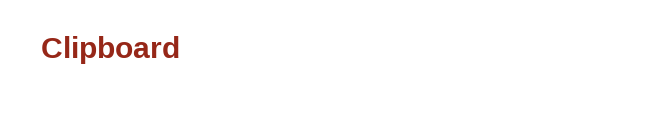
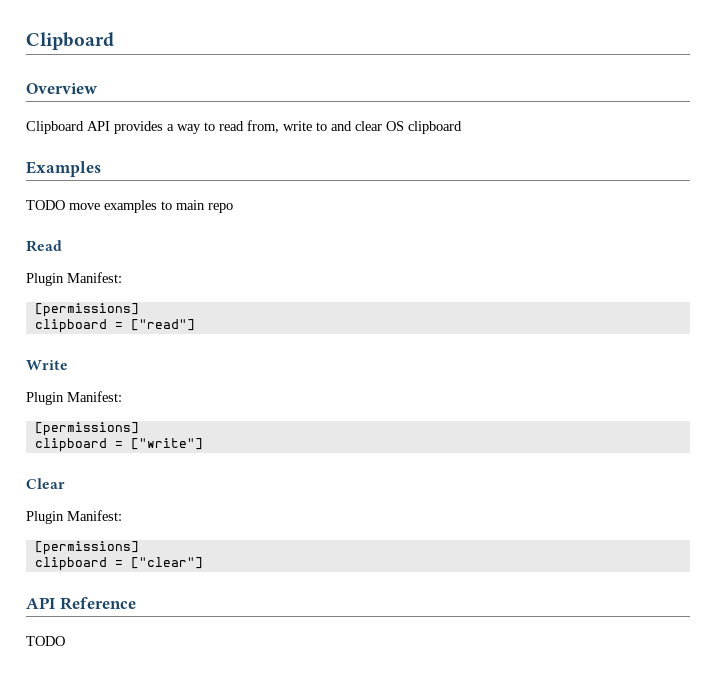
[41,36,180,64] Clipboard -> [26,32,114,50] [26,83,98,94] [26,120,462,134] [26,161,101,177] [26,200,233,213] [26,240,62,252] [26,272,122,286] [34,303,139,317] [34,319,195,333] [26,360,68,370] [26,391,122,405] [34,422,139,436] [34,438,203,452] [26,478,65,489] [26,510,122,524] [34,541,139,555] [34,557,203,571] [26,597,136,610] [26,636,65,646] Clipboard // Overview // Clipboard API provides a way to read from, write to and clear OS clipboard // Examples // TODO move examples to main repo // Read // Plugin Manifest: // [permissions] // clipboard = ["read"] // Write // Plugin Manifest: // [permissions] // clipboard = ["write"] // Clear // Plugin Manifest: // [permissions] // clipboard = ["clear"] // API Reference // TODO

